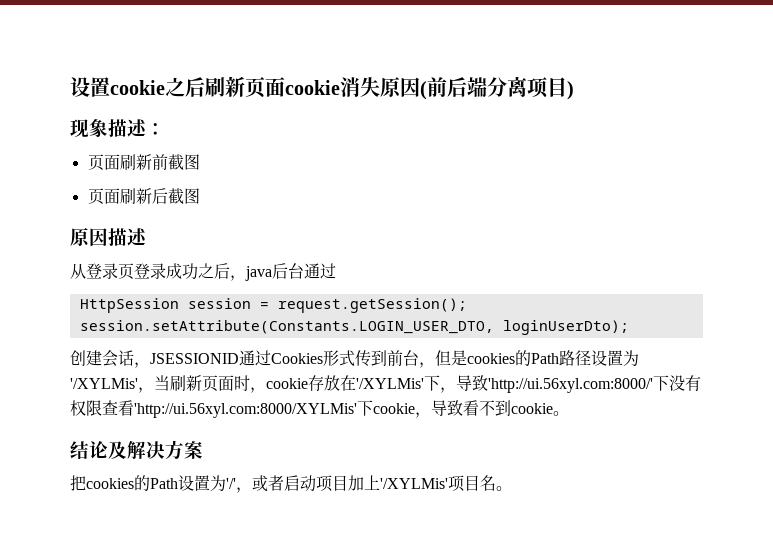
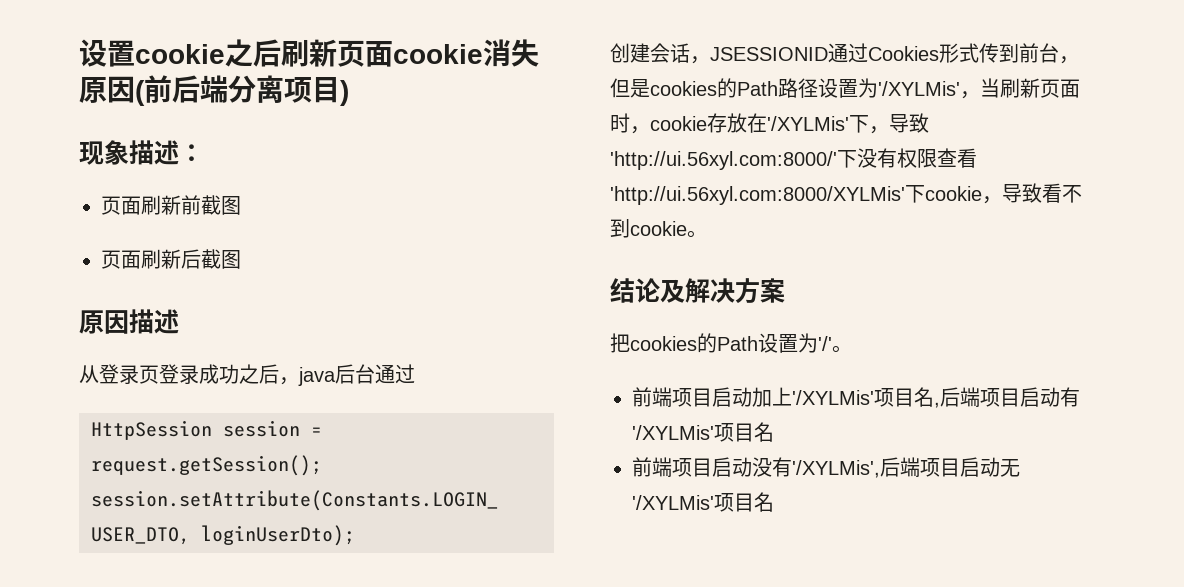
[236,475,512,493] ，或者启动项目加上'/XYLMis'项目名。 -> [832,345,852,353] [632,387,1080,408] [632,422,774,442] [632,457,1020,478] [632,492,774,512] 。 // 前端项目启动加上'/XYLMis'项目名,后端项目启动有'/XYLMis'项目名 // 前端项目启动没有'/XYLMis',后端项目启动无'/XYLMis'项目名

